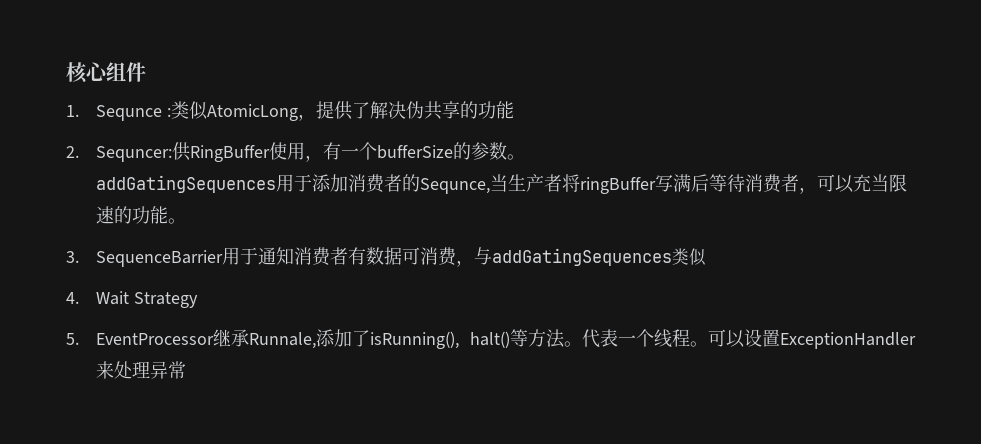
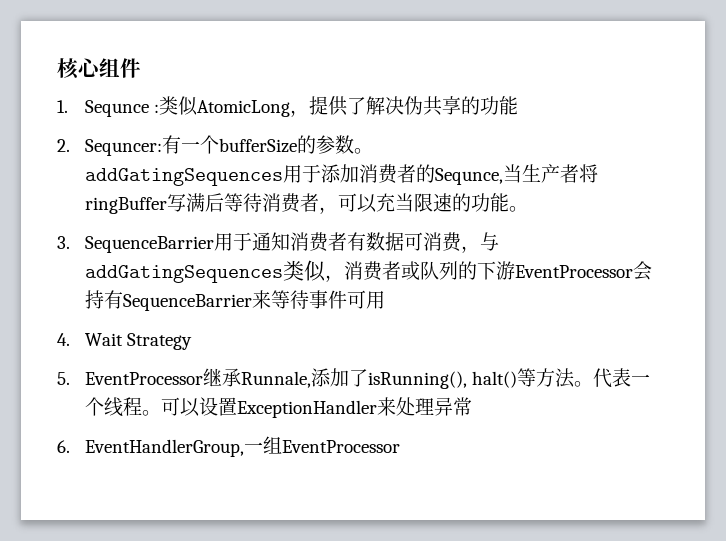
[172,142,324,162] 供RingBuffer使用， -> (163, 147) none
(707, 257) none -> [325,261,653,282] [85,290,386,311] ，消费者或队列的下游EventProcessor会持有SequenceBarrier来等待事件可用
(187, 370) none -> [57,436,401,457] // 6. EventHandlerGroup,一组EventProcessor

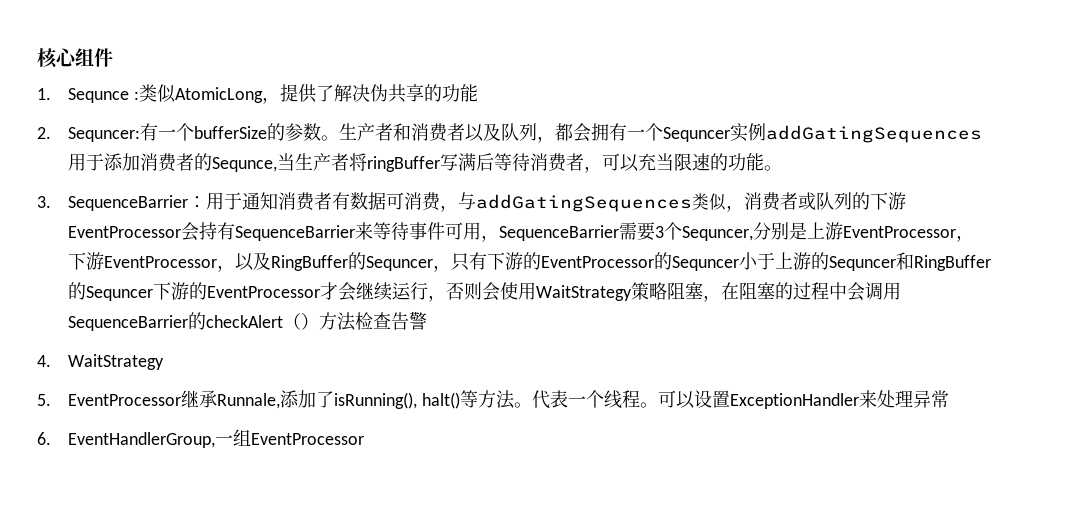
(374, 151) // -> [339,123,767,143] 生产者和消费者以及队列，都会拥有一个Sequncer实例
(215, 244) none -> [188,196,207,208] ：
(386, 300) none -> [481,222,975,242] [68,252,992,272] [68,282,902,302] [68,311,428,331] ，SequenceBarrier需要3个Sequncer,分别是上游EventProcessor，下游EventProcessor，以及RingBuffer的Sequncer，只有下游的EventProcessor的Sequncer小于上游的Sequncer和RingBuffer的Sequncer下游的EventProcessor才会继续运行，否则会使用WaitStrategy策略阻塞，在阻塞的过程中会调用SequenceBarrier的checkAlert（）方法检查告警
[85,333,193,350] Wait Strategy -> [68,354,165,370] WaitStrategy

